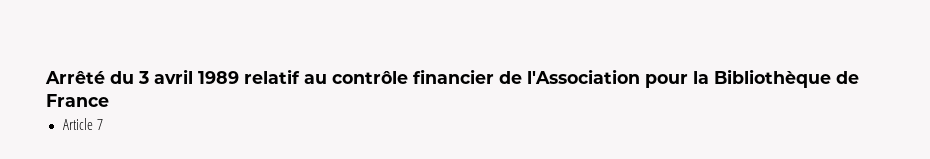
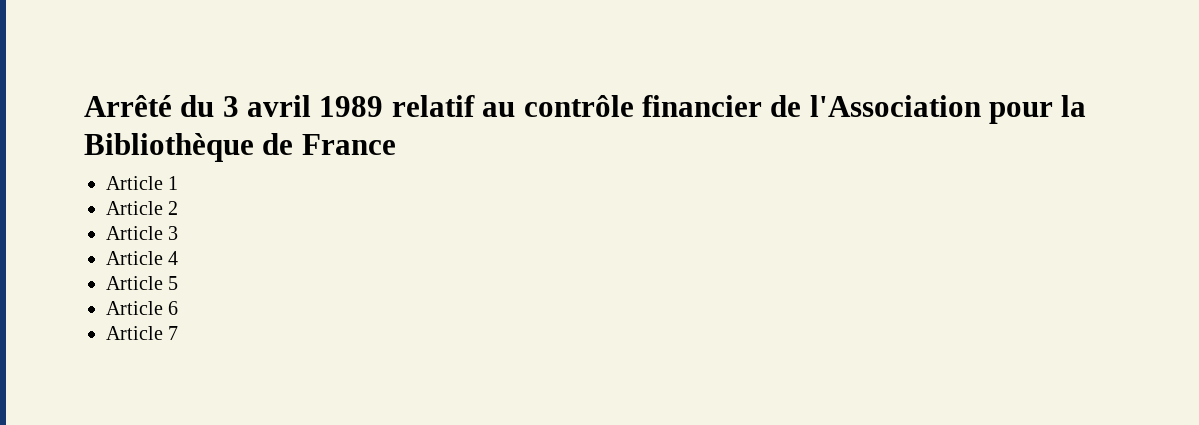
(109, 100) none -> [106,176,179,190] [106,201,179,215] [106,226,179,240] [106,251,179,265] [106,276,179,290] [106,301,179,315] // Article 1 // Article 2 // Article 3 // Article 4 // Article 5 // Article 6

